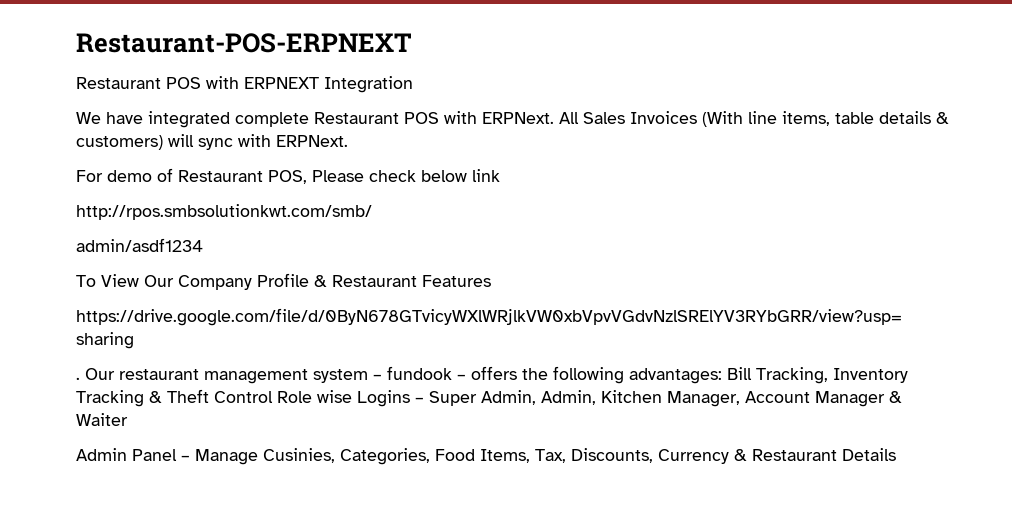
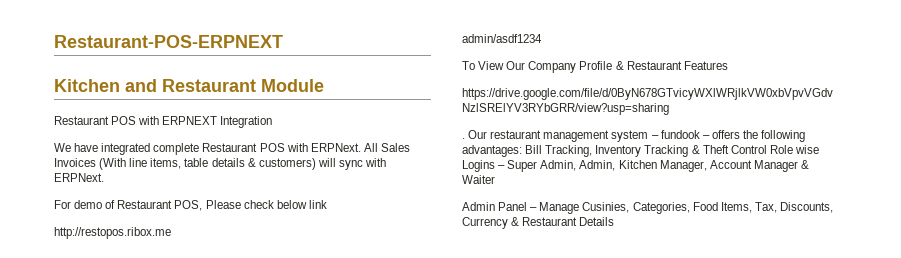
(411, 43) none -> [54,79,324,92] // Kitchen and Restaurant Module
[76,204,372,220] http://rpos.smbsolutionkwt.com/smb/ -> [54,227,171,239] http://restopos.ribox.me

